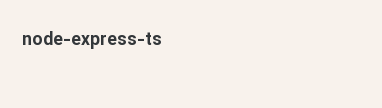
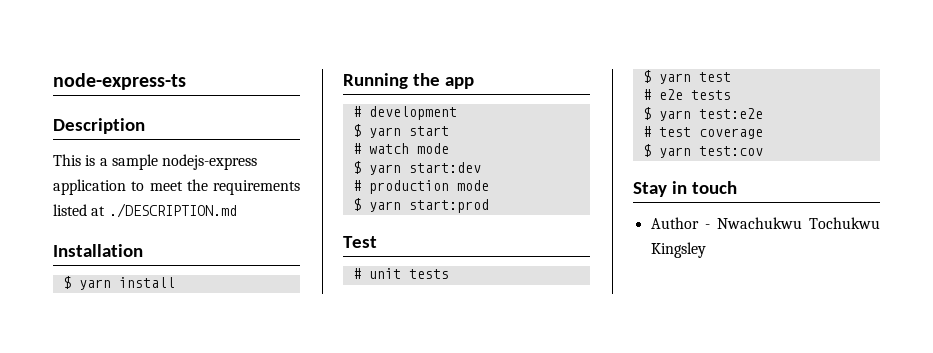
(162, 40) none -> [53,118,145,134] [53,154,258,170] [53,179,300,195] [53,203,237,218] [53,244,143,257] [62,276,175,290] [343,73,474,89] [352,106,457,120] [352,124,449,138] [352,143,449,154] [352,161,481,175] [352,180,489,194] [352,198,489,213] [343,236,377,248] [352,268,449,279] [642,70,731,84] [642,89,731,100] [642,107,763,121] [642,126,763,139] [642,144,763,158] [633,181,737,197] [650,217,880,229] [650,242,706,258] // Description // This is a sample nodejs-express application to meet the requirements listed at ./DESCRIPTION.md // Installation // $ yarn install // Running the app // # development // $ yarn start // # watch mode // $ yarn start:dev // # production mode // $ yarn start:prod // Test // # unit tests // $ yarn test // # e2e tests // $ yarn test:e2e // # test coverage // $ yarn test:cov // Stay in touch // Author - Nwachukwu Tochukwu Kingsley

